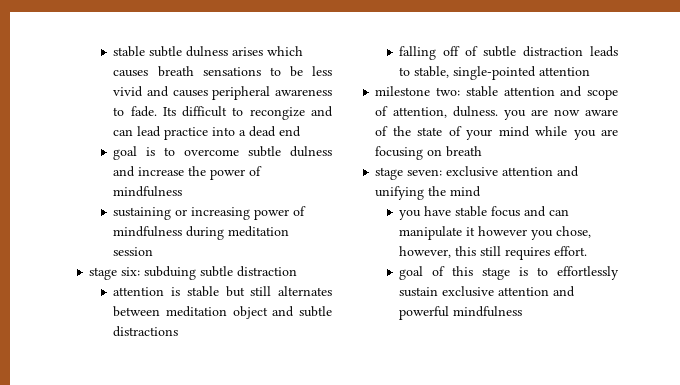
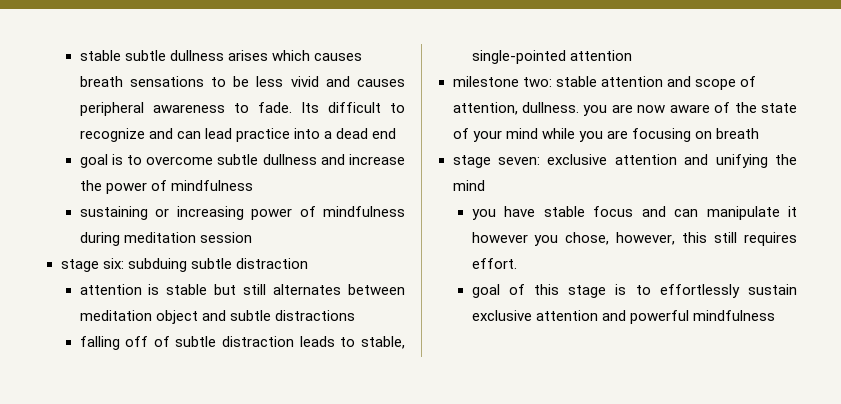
[186,46,229,57] dulness -> [169,50,224,61] dullness
[249,107,305,120] recongize -> [79,128,145,142] recognize
[290,146,332,157] dulness -> [262,154,317,165] dullness
[452,106,498,117] dulness. -> [521,102,579,113] dullness.

